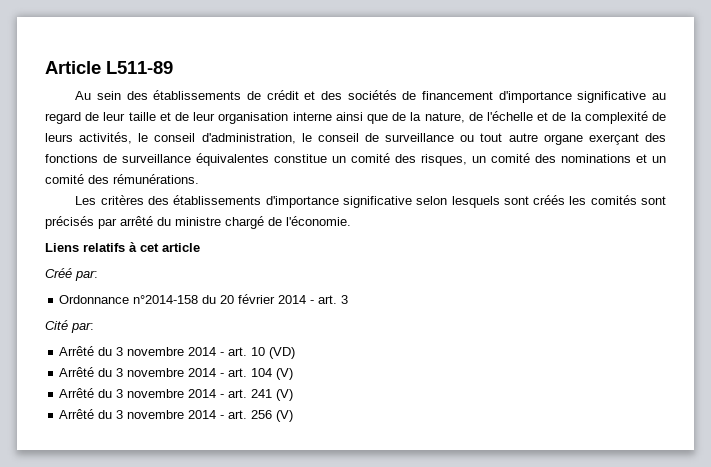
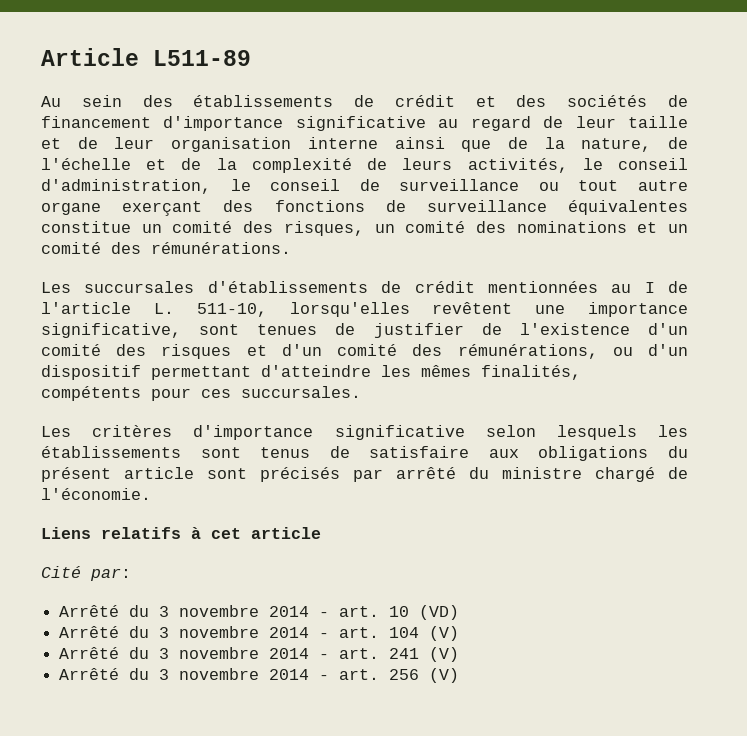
(199, 179) none -> [41,281,688,293] [41,302,688,317] [41,323,688,338] [41,344,688,359] [41,365,581,380] [41,386,361,401] // Les succursales d'établissements de crédit mentionnées au I de l'article L. 511-10, lorsqu'elles revêtent une importance significative, sont tenues de justifier de l'existence d'un comité des risques et d'un comité des rémunérations, ou d'un dispositif permettant d'atteindre les mêmes finalités, compétents pour ces succursales.
[148,195,262,205] des établissements -> (173, 431) none
[503,195,637,205] sont créés les comités -> [658,425,688,437] [41,446,688,461] [41,467,194,482] les établissements sont tenus de satisfaire aux obligations du présent article
[45,268,98,281] [59,294,349,304] // Créé par: // Ordonnance n°2014-158 du 20 février 2014 - art. 3 -> (321, 533) none

